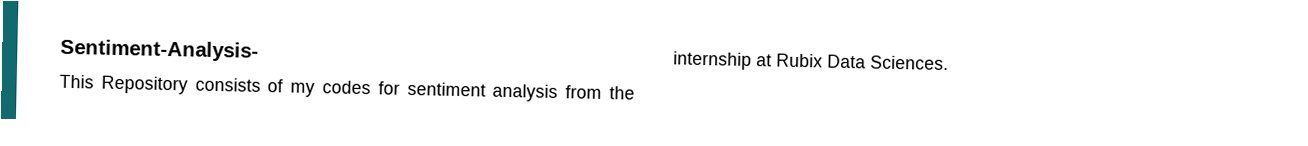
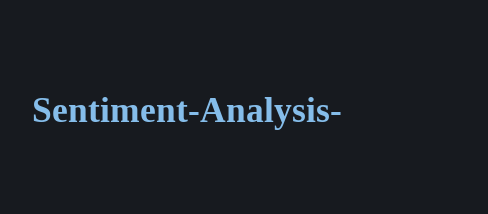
[59,74,635,103] [673,51,949,71] // This Repository consists of my codes for sentiment analysis from the internship at Rubix Data Sciences. -> (342, 113) none

